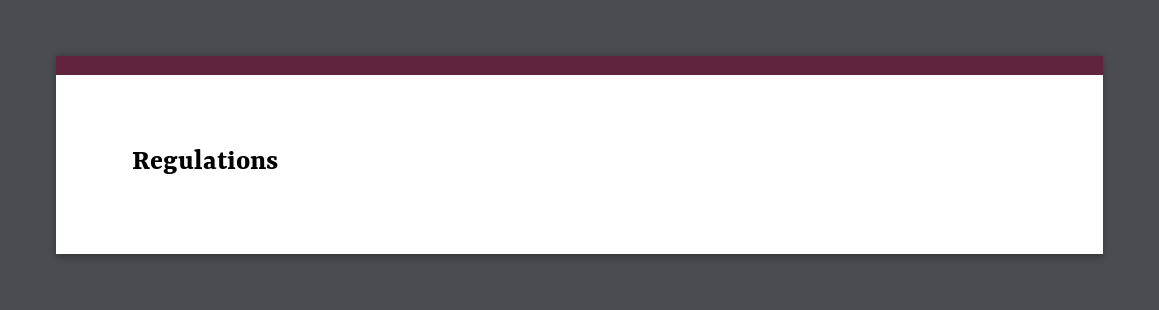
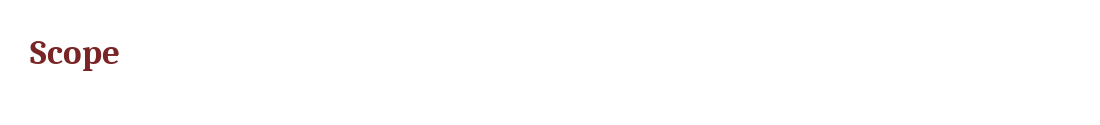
[132,149,278,174] Regulations -> [30,41,120,71] Scope

